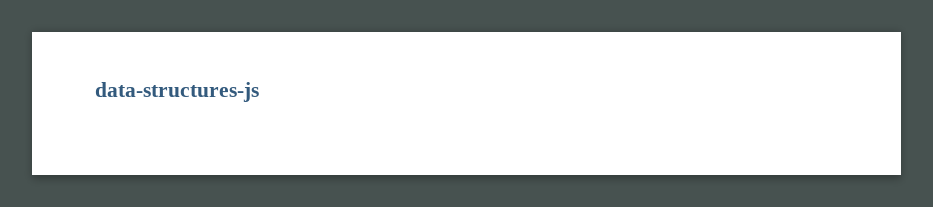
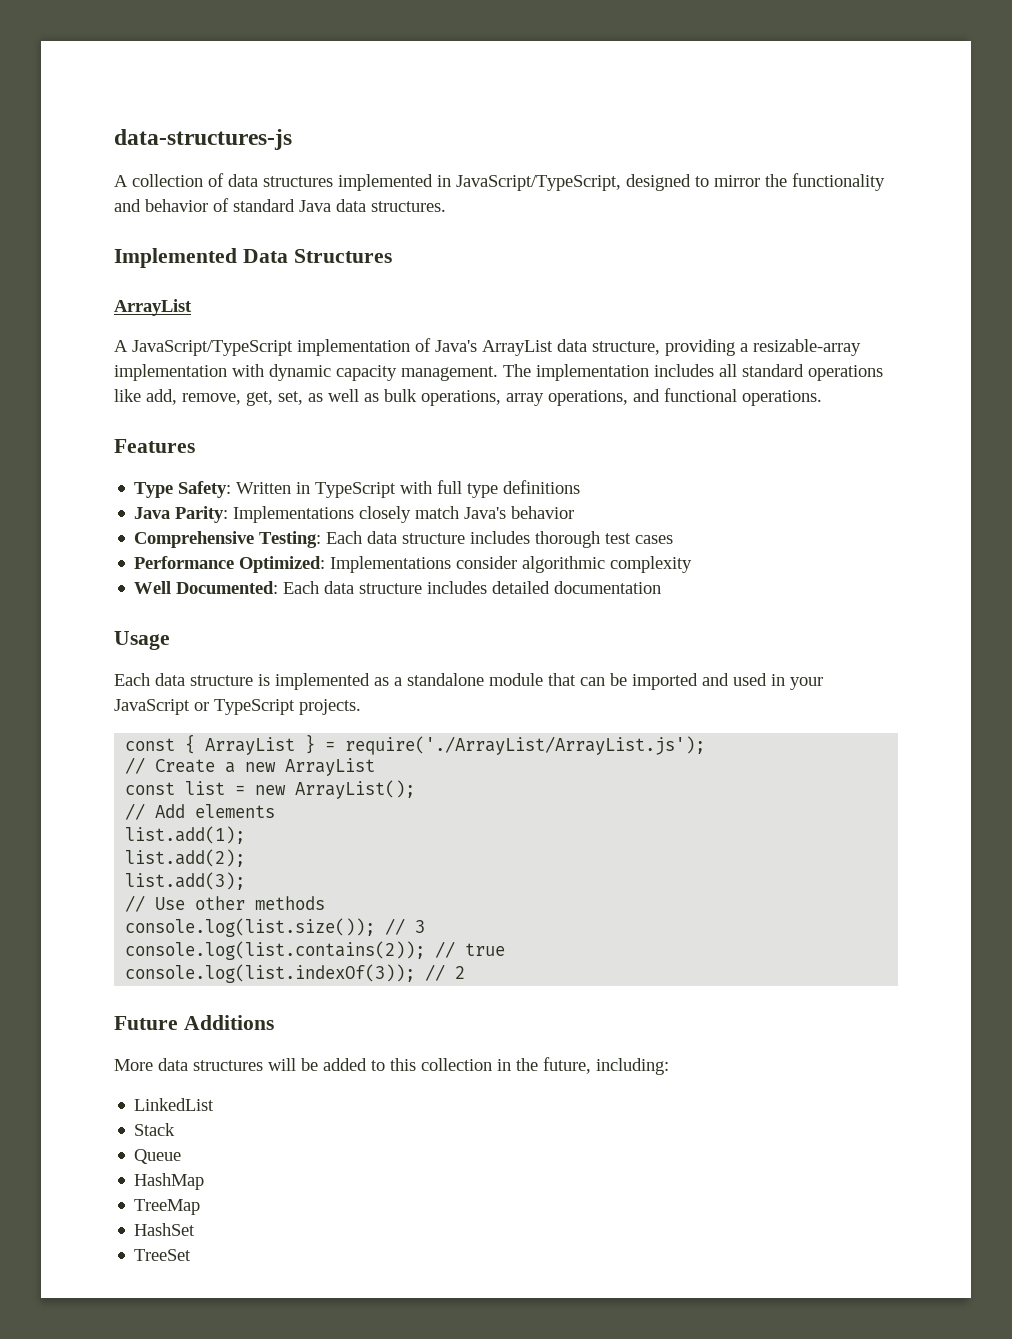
(259, 92) none -> [114,173,885,191] [114,198,446,212] [114,248,392,268] [114,299,192,316] [114,338,861,356] [114,364,883,381] [114,388,822,406] [114,439,195,453] [134,480,581,498] [134,506,575,523] [134,531,674,548] [134,556,693,573] [134,581,662,594] [114,631,170,650] [114,673,823,690] [114,699,361,715] [125,734,706,755] [125,757,376,776] [125,780,416,799] [125,803,276,820] [125,826,246,844] [125,849,246,867] [125,872,246,890] [125,895,326,912] [125,918,426,937] [125,941,506,960] [125,964,466,983] [114,1015,274,1030] [114,1057,669,1075] [134,1098,215,1111] [134,1123,176,1136] [134,1149,182,1164] [134,1173,205,1190] [134,1199,201,1215] [134,1223,196,1236] [134,1249,192,1261] // A collection of data structures implemented in JavaScript/TypeScript, designed to mirror the functionality and behavior of standard Java data structures. // Implemented Data Structures // ArrayList // A JavaScript/TypeScript implementation of Java's ArrayList data structure, providing a resizable-array implementation with dynamic capacity management. The implementation includes all standard operations like add, remove, get, set, as well as bulk operations, array operations, and functional operations. // Features // Type Safety: Written in TypeScript with full type definitions // Java Parity: Implementations closely match Java's behavior // Comprehensive Testing: Each data structure includes thorough test cases // Performance Optimized: Implementations consider algorithmic complexity // Well Documented: Each data structure includes detailed documentation // Usage // Each data structure is implemented as a standalone module that can be imported and used in your JavaScript or TypeScript projects. // const { ArrayList } = require('./ArrayList/ArrayList.js'); // // Create a new ArrayList // const list = new ArrayList(); // // Add elements // list.add(1); // list.add(2); // list.add(3); // // Use other methods // console.log(list.size()); // 3 // console.log(list.contains(2)); // true // console.log(list.indexOf(3)); // 2 // Future Additions // More data structures will be added to this collection in the future, including: // LinkedList // Stack // Queue // HashMap // TreeMap // HashSet // TreeSet

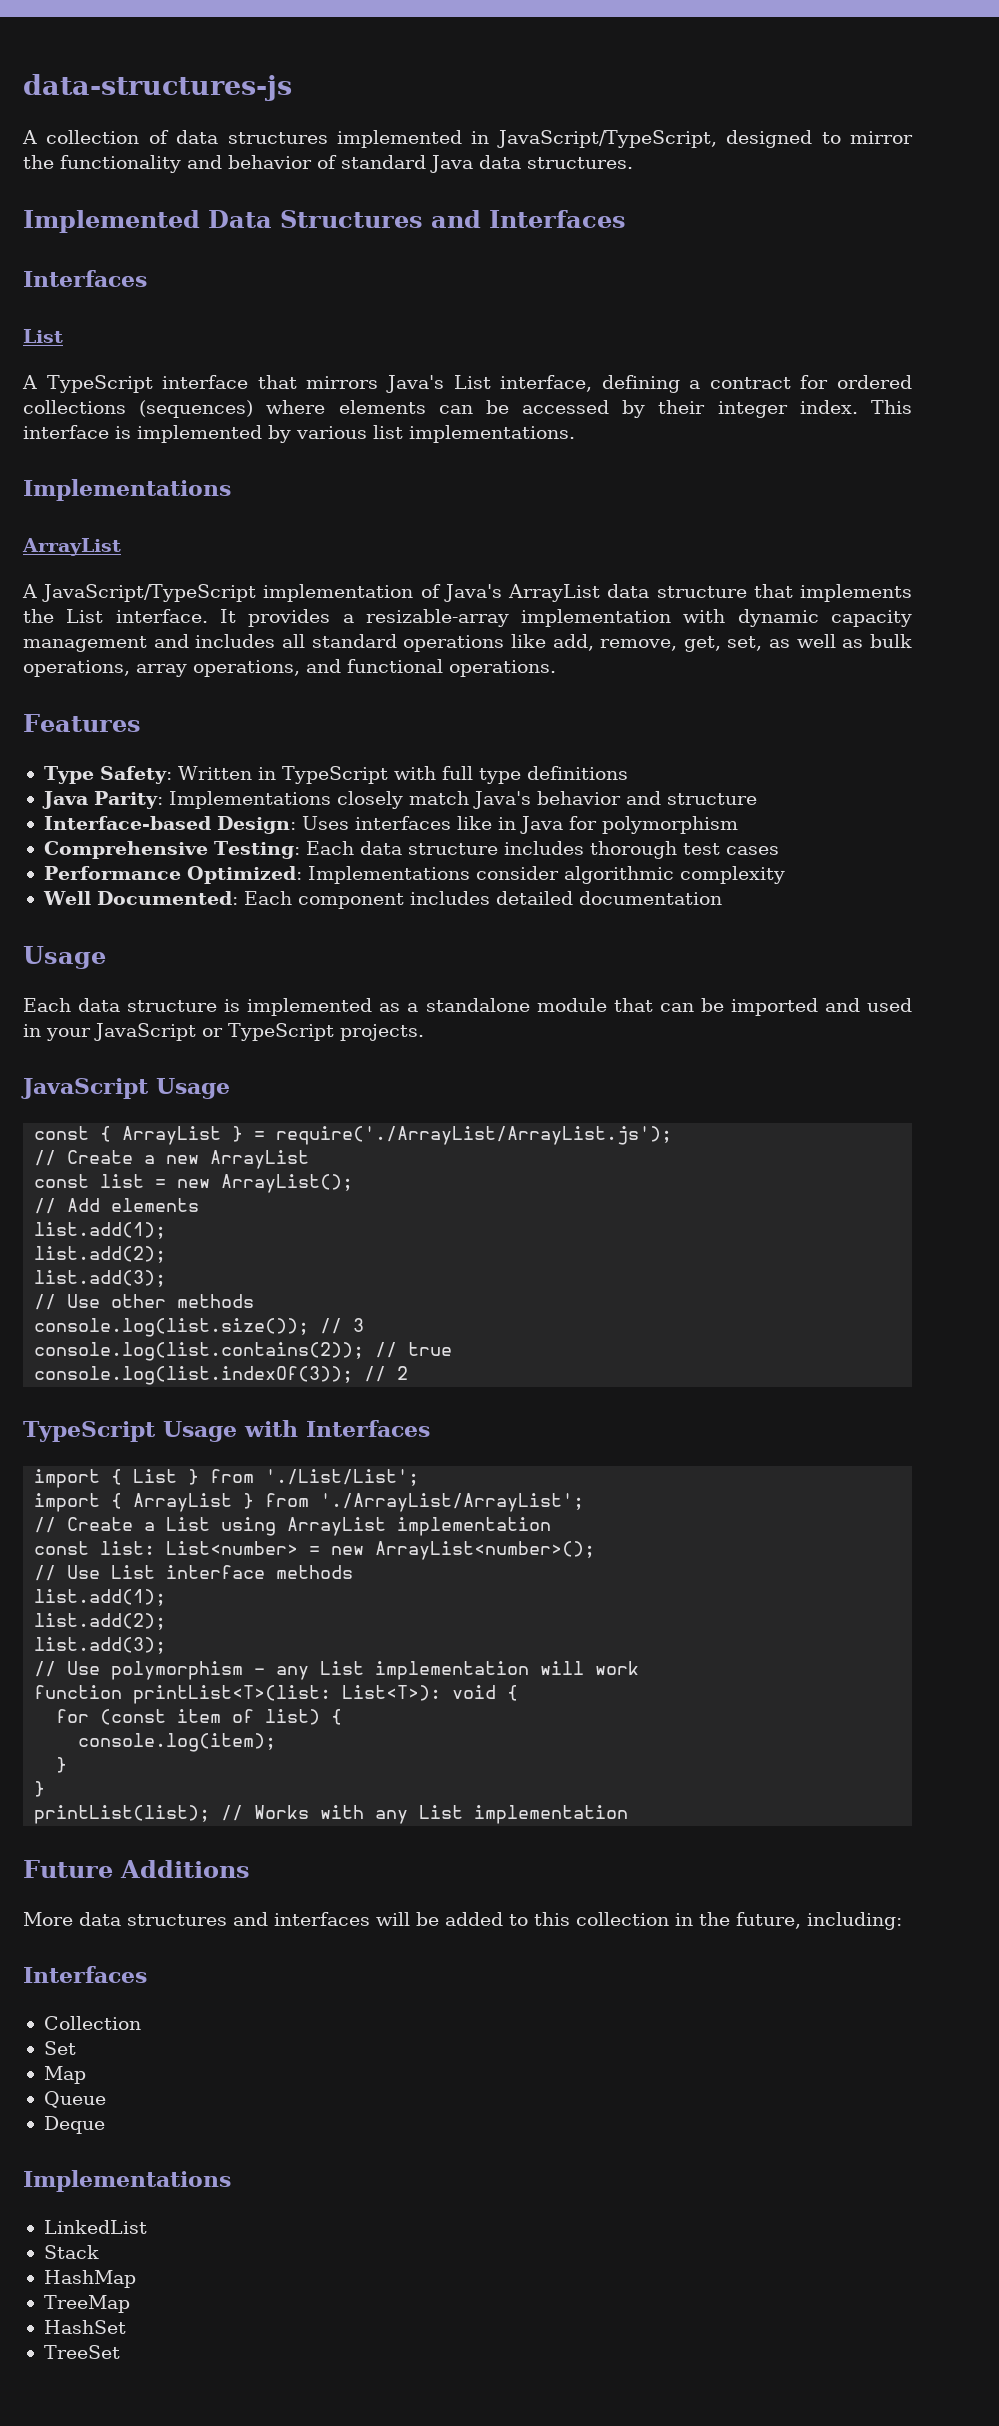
(392, 256) none -> [431,210,626,228] [23,270,147,287] [23,329,63,343] [22,375,913,393] [23,400,912,418] [23,425,575,443] [23,479,231,501] and Interfaces // Interfaces // List // A TypeScript interface that mirrors Java's List interface, defining a contract for ordered collections (sequences) where elements can be accessed by their integer index. This interface is implemented by various list implementations. // Implementations
[592,339,735,356] structure, providing -> [656,584,912,602] [23,609,331,627] structure that implements the List interface. It provides
[401,364,649,381] management. The implementation -> [23,634,189,652] management and
(575, 512) none -> [625,791,757,805] [43,816,738,834] and structure // Interface-based Design: Uses interfaces like in Java for polymorphism
[324,581,423,594] data structure -> [297,893,404,909] component
(361, 707) none -> [21,1078,230,1099] // JavaScript Usage
(466, 972) none -> [23,1420,430,1442] [34,1469,420,1488] [34,1493,585,1512] [34,1517,552,1536] [34,1541,596,1560] [34,1565,354,1581] [34,1589,167,1606] [34,1613,167,1630] [34,1637,167,1654] [34,1661,640,1680] [34,1685,519,1704] [56,1709,343,1725] [78,1733,277,1752] [56,1757,68,1773] [34,1781,46,1797] [34,1805,629,1824] // TypeScript Usage with Interfaces // import { List } from './List/List'; // import { ArrayList } from './ArrayList/ArrayList'; // // Create a List using ArrayList implementation // const list: List<number> = new ArrayList<number>(); // // Use List interface methods // list.add(1); // list.add(2); // list.add(3); // // Use polymorphism - any List implementation will work // function printList<T>(list: List<T>): void { // for (const item of list) { // console.log(item); // } // } // printList(list); // Works with any List implementation
(263, 1065) none -> [233,1912,370,1926] and interfaces
(669, 1066) none -> [23,1966,147,1983] [43,2016,141,2030] [43,2041,76,2055] [43,2066,86,2084] [43,2091,106,2108] [43,2116,105,2134] [23,2170,231,2192] // Interfaces // Collection // Set // Map // Queue // Deque // Implementations
[134,1149,182,1164] // Queue -> (99, 2252) none

